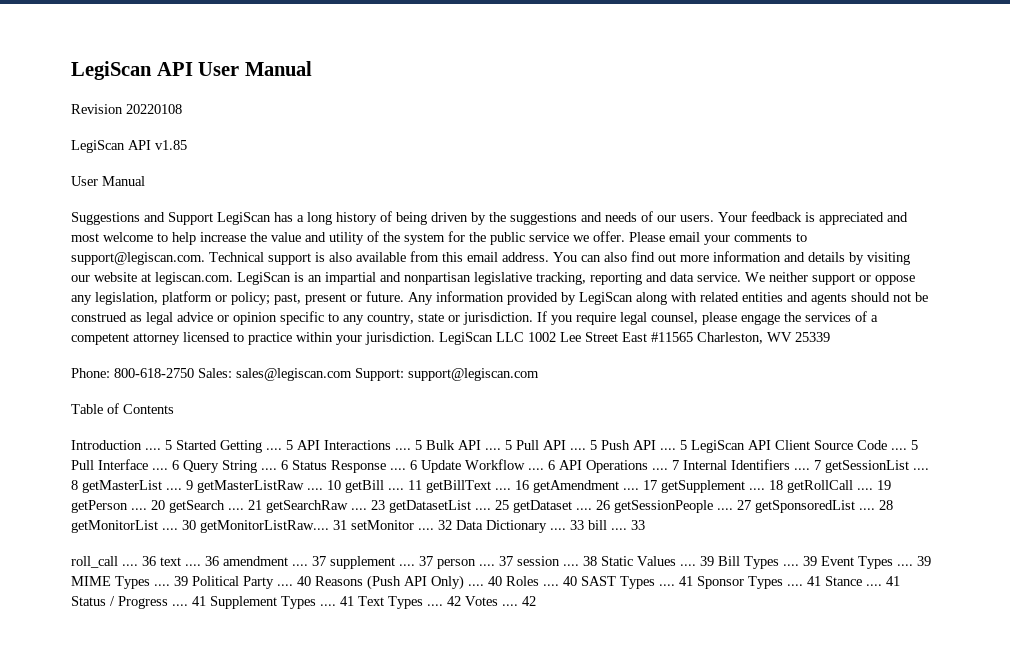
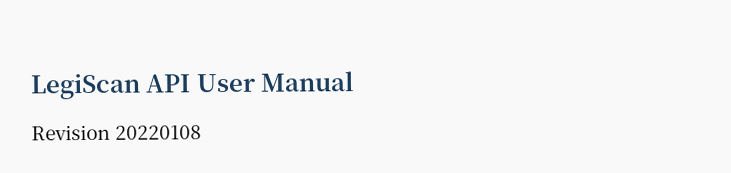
[71,140,187,153] [71,176,145,186] [71,211,908,225] [71,231,807,245] [71,251,910,265] [71,272,915,285] [71,291,928,305] [71,311,878,325] [71,332,830,345] [71,368,539,381] [71,403,174,414] [71,440,918,453] [71,459,929,473] [71,480,891,493] [71,500,893,513] [71,520,645,533] [71,556,931,569] [71,575,900,590] [71,596,536,609] // LegiScan API v1.85 // User Manual // Suggestions and Support LegiScan has a long history of being driven by the suggestions and needs of our users. Your feedback is appreciated and most welcome to help increase the value and utility of the system for the public service we offer. Please email your comments to support@legiscan.com. Technical support is also available from this email address. You can also find out more information and details by visiting our website at legiscan.com. LegiScan is an impartial and nonpartisan legislative tracking, reporting and data service. We neither support or oppose any legislation, platform or policy; past, present or future. Any information provided by LegiScan along with related entities and agents should not be construed as legal advice or opinion specific to any country, state or jurisdiction. If you require legal counsel, please engage the services of a competent attorney licensed to practice within your jurisdiction. LegiScan LLC 1002 Lee Street East #11565 Charleston, WV 25339 // Phone: 800-618-2750 Sales: sales@legiscan.com Support: support@legiscan.com // Table of Contents // Introduction .... 5 Started Getting .... 5 API Interactions .... 5 Bulk API .... 5 Pull API .... 5 Push API .... 5 LegiScan API Client Source Code .... 5 Pull Interface .... 6 Query String .... 6 Status Response .... 6 Update Workflow .... 6 API Operations .... 7 Internal Identifiers .... 7 getSessionList .... 8 getMasterList .... 9 getMasterListRaw .... 10 getBill .... 11 getBillText .... 16 getAmendment .... 17 getSupplement .... 18 getRollCall .... 19 getPerson .... 20 getSearch .... 21 getSearchRaw .... 23 getDatasetList .... 25 getDataset .... 26 getSessionPeople .... 27 getSponsoredList .... 28 getMonitorList .... 30 getMonitorListRaw.... 31 setMonitor .... 32 Data Dictionary .... 33 bill .... 33 // roll_call .... 36 text .... 36 amendment .... 37 supplement .... 37 person .... 37 session .... 38 Static Values .... 39 Bill Types .... 39 Event Types .... 39 MIME Types .... 39 Political Party .... 40 Reasons (Push API Only) .... 40 Roles .... 40 SAST Types .... 41 Sponsor Types .... 41 Stance .... 41 Status / Progress .... 41 Supplement Types .... 41 Text Types .... 42 Votes .... 42 -> (203, 132) none

